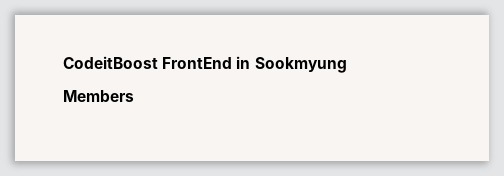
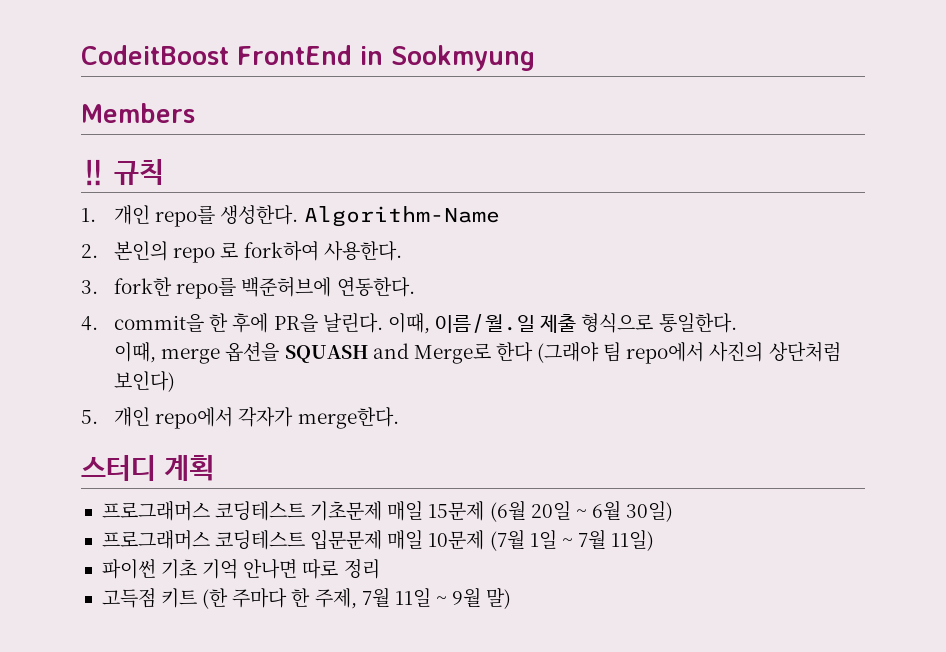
(134, 96) none -> [81,159,164,186] [81,205,500,227] [81,241,402,263] [81,276,415,299] [81,313,737,334] [114,341,841,364] [114,371,176,392] [81,407,399,429] [81,455,214,481] [101,500,674,522] [101,529,655,551] [101,558,380,579] [101,587,512,609] // ‼ 규칙 // 1. 개인 repo를 생성한다. Algorithm-Name // 2. 본인의 repo 로 fork하여 사용한다. // 3. fork한 repo를 백준허브에 연동한다. // 4. commit을 한 후에 PR을 날린다. 이때, 이름/월.일 제출 형식으로 통일한다. // 이때, merge 옵션을 SQUASH and Merge로 한다 (그래야 팀 repo에서 사진의 상단처럼 보인다) // 5. 개인 repo에서 각자가 merge한다. // 스터디 계획 // 프로그래머스 코딩테스트 기초문제 매일 15문제 (6월 20일 ~ 6월 30일) // 프로그래머스 코딩테스트 입문문제 매일 10문제 (7월 1일 ~ 7월 11일) // 파이썬 기초 기억 안나면 따로 정리 // 고득점 키트 (한 주마다 한 주제, 7월 11일 ~ 9월 말)

